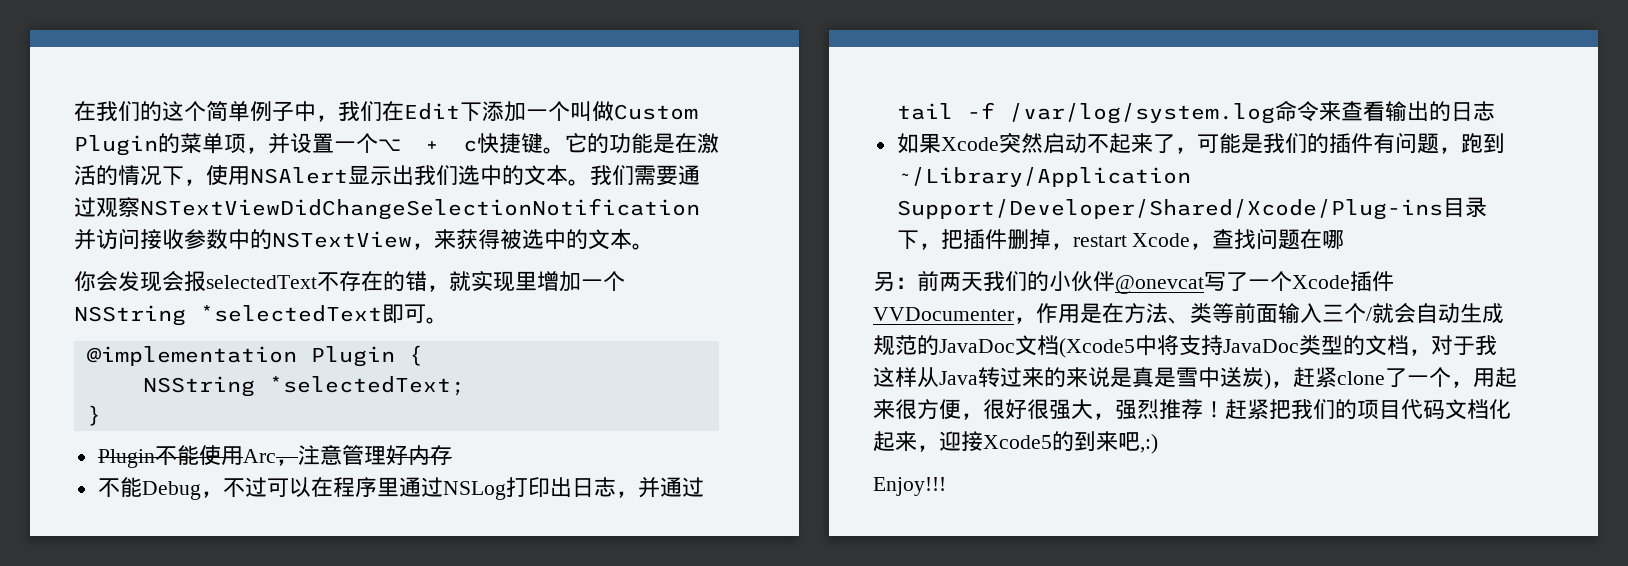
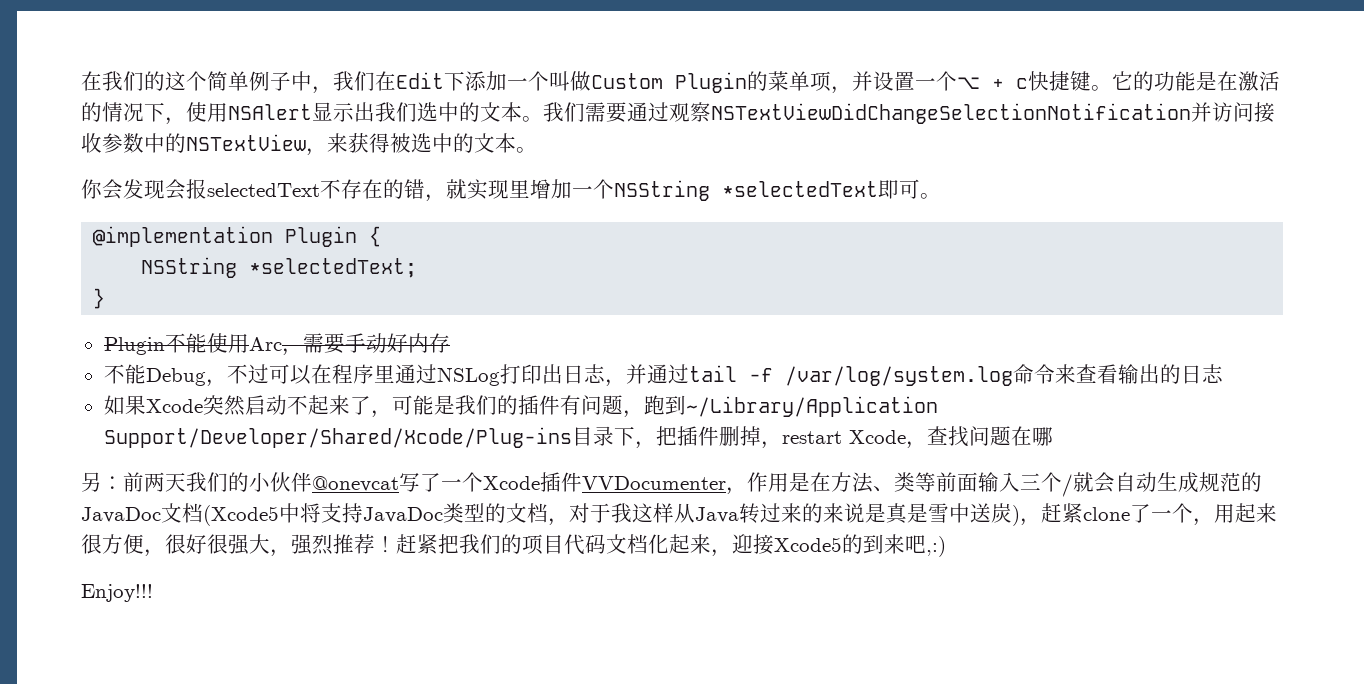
[297,444,386,465] 注意管理 -> [302,333,387,354] 需要手动

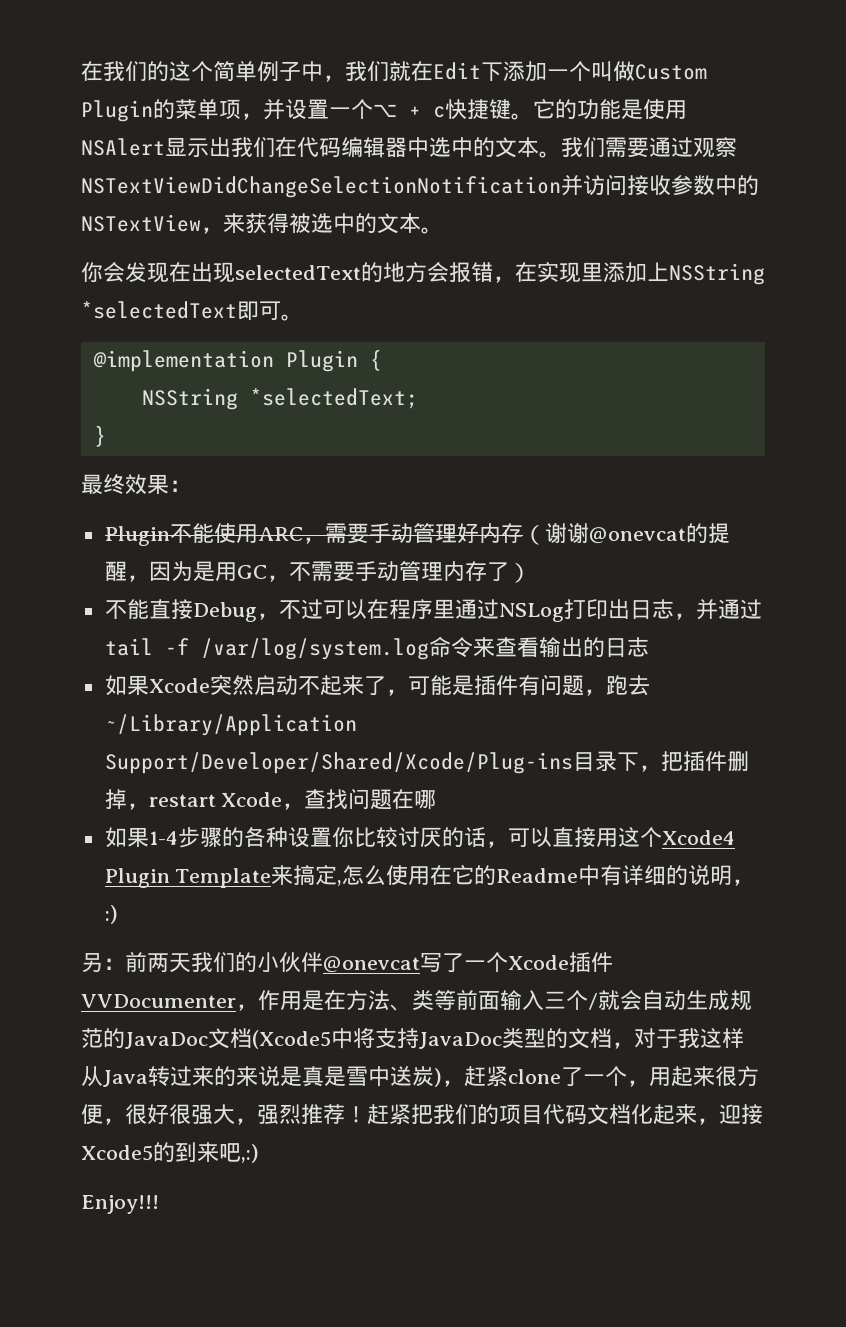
(375, 81) none -> [389,61,411,81] 就
[1217,71,1280,91] [81,102,186,125] 在激活的情况下， -> (643, 109) none
(417, 112) none -> [275,137,429,158] 在代码编辑器中
[165,179,614,202] 会报selectedText不存在的错，就实现里增加一个 -> [169,262,669,283] 在出现selectedText的地方会报错，在实现里添加上
(106, 298) none -> [81,474,191,495] // 最终效果：
[248,337,282,351] Arc -> [257,527,303,541] ARC
(387, 343) none -> [412,523,457,543] 管理
[103,364,146,384] // 不能 -> [522,523,730,545] [104,561,531,583] [104,599,193,619] （谢谢@onevcat的提醒，因为是用GC，不需要手动管理内存了） // 不能直接
[454,395,518,415] 我们的 -> (474, 685) none
[664,395,686,415] 到 -> [627,675,650,696] 去
(1053, 436) none -> [104,827,735,848] [104,865,755,888] [104,905,118,924] // 如果1-4步骤的各种设置你比较讨厌的话，可以直接用这个Xcode4 Plugin Template来搞定,怎么使用在它的Readme中有详细的说明，:)

